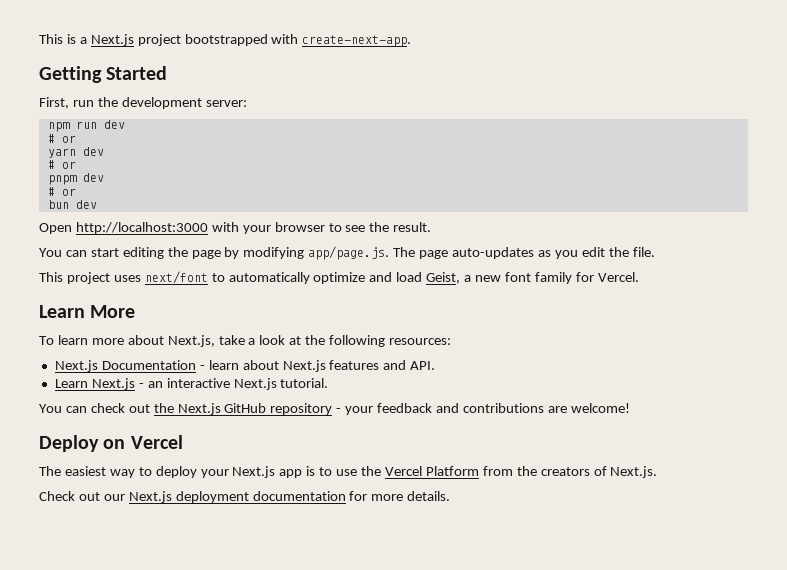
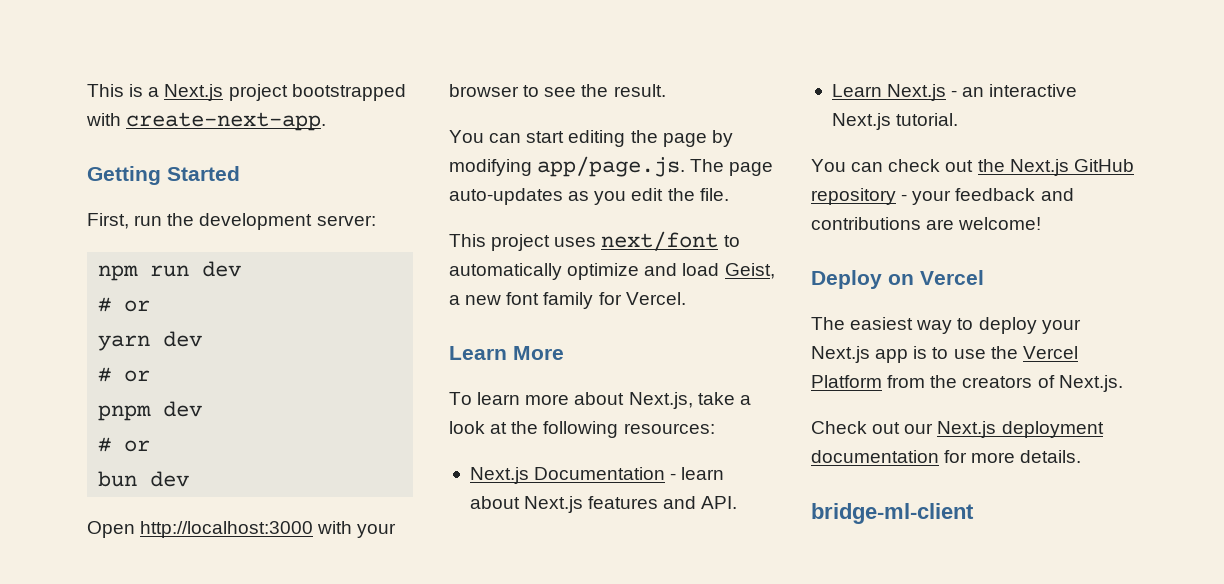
(451, 496) none -> [811,503,974,524] // bridge-ml-client

